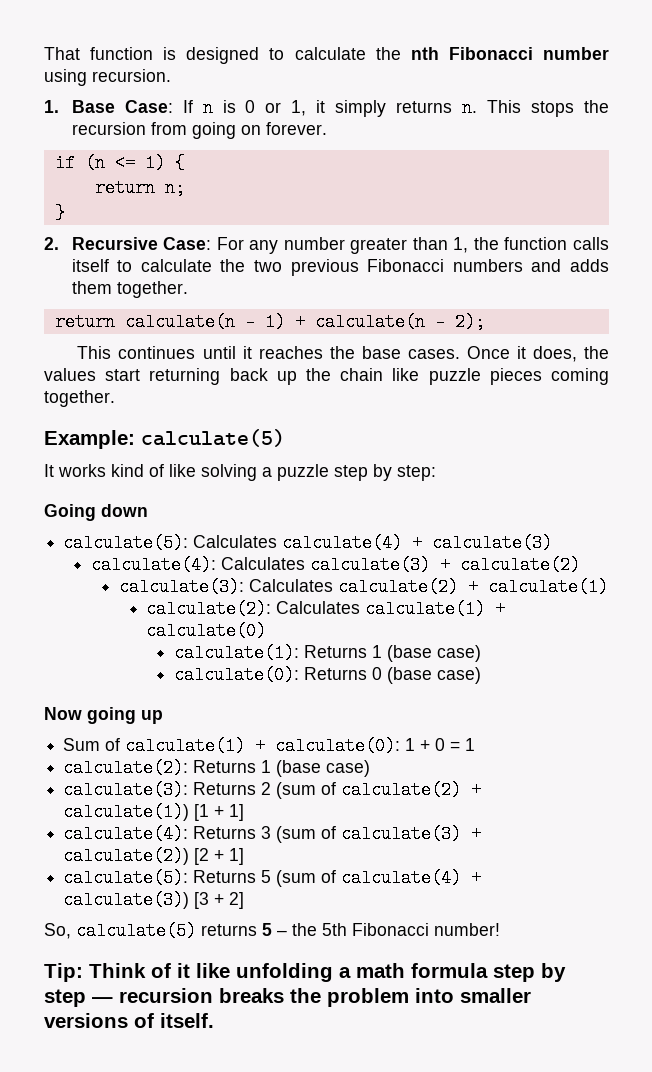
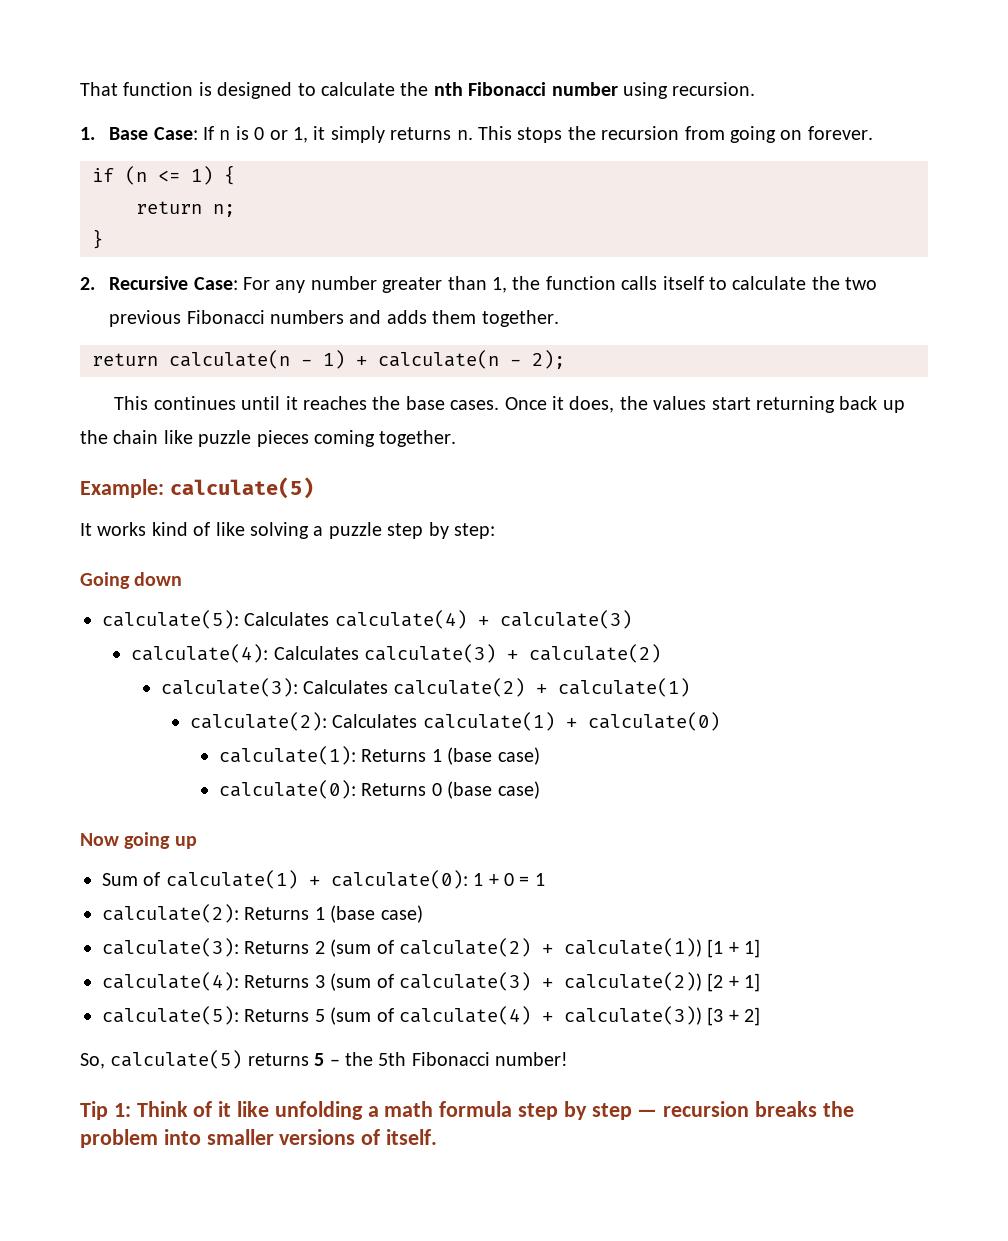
[44,963,83,982] Tip: -> [80,1101,131,1120] Tip 1:

